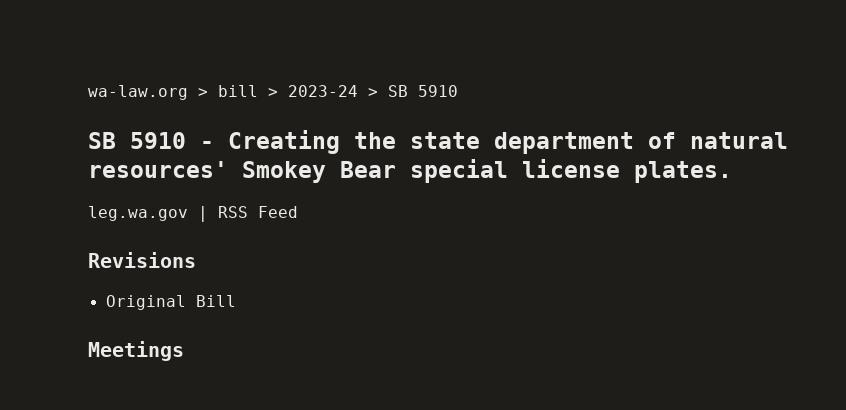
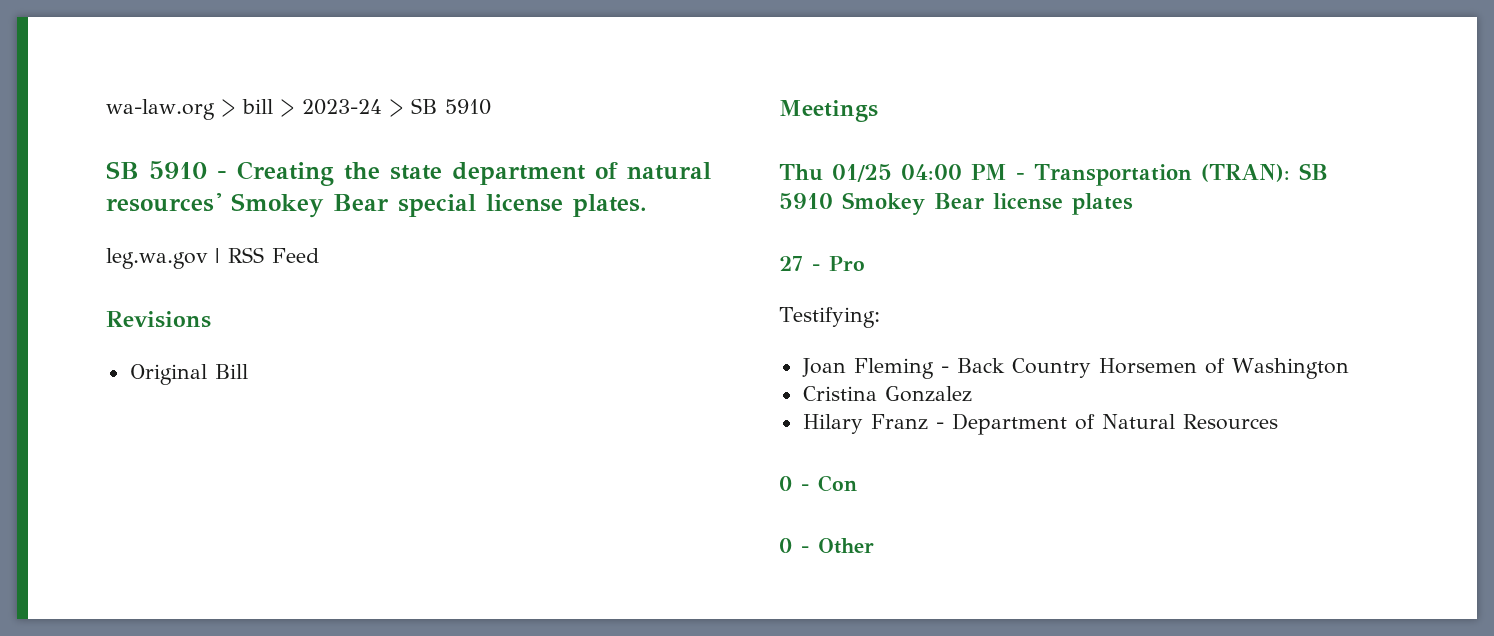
(184, 351) none -> [779,163,1328,186] [779,192,1133,215] [779,256,865,271] [779,307,880,328] [801,358,1349,379] [802,386,972,402] [802,413,1278,435] [779,475,857,492] [779,538,874,554] // Thu 01/25 04:00 PM - Transportation (TRAN): SB 5910 Smokey Bear license plates // 27 - Pro // Testifying: // Joan Fleming - Back Country Horsemen of Washington // Cristina Gonzalez // Hilary Franz - Department of Natural Resources // 0 - Con // 0 - Other

